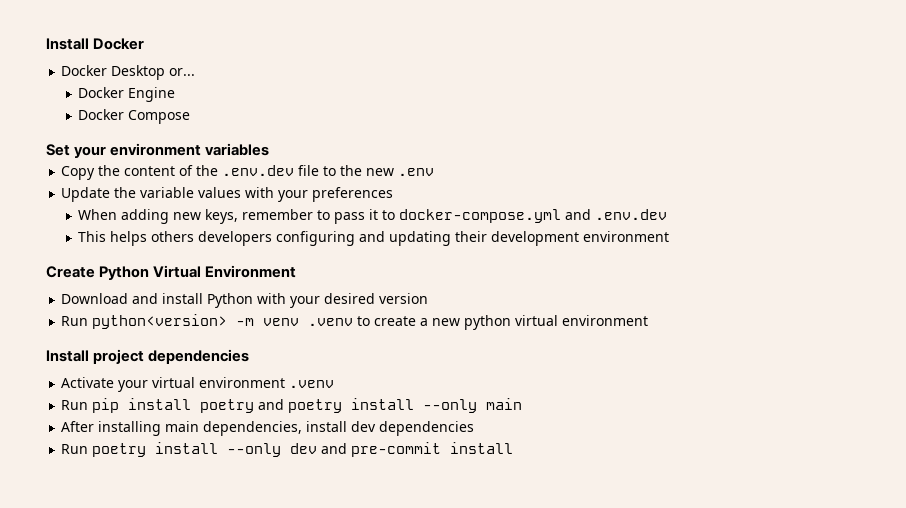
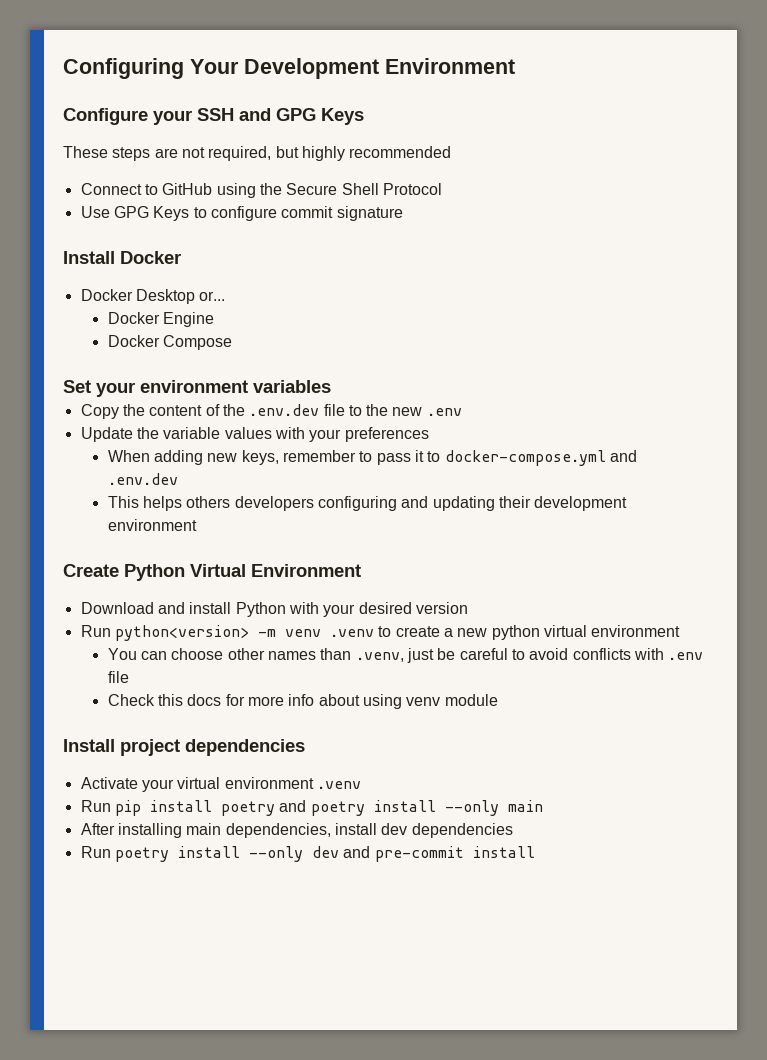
(46, 44) none -> [63,58,515,79] [63,108,364,125] [63,146,452,161] [80,183,442,198] [80,206,403,221] Configuring Your Development Environment // Configure your SSH and GPG Keys // These steps are not required, but highly recommended // Connect to GitHub using the Secure Shell Protocol // Use GPG Keys to configure commit signature //
(649, 320) none -> [107,648,704,663] [107,671,129,683] [107,694,498,709] // You can choose other names than .venv, just be careful to avoid conflicts with .env file // Check this docs for more info about using venv module

